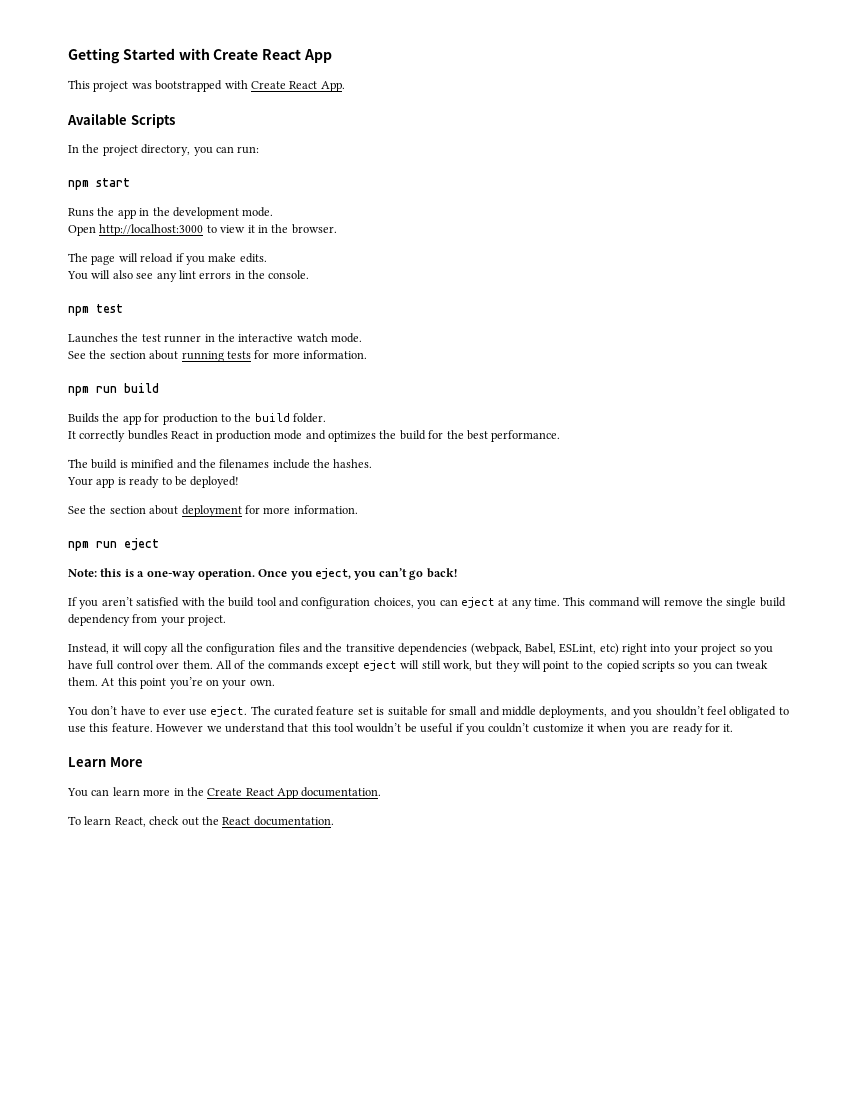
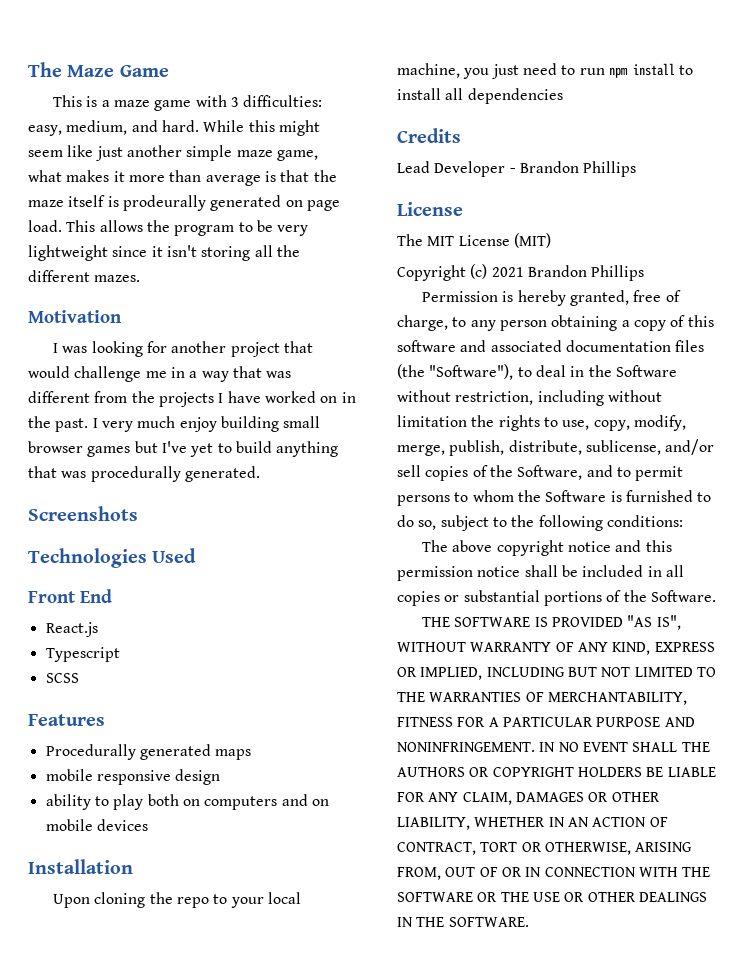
[68,48,332,64] [68,80,345,92] [67,113,175,128] [68,144,260,156] [68,178,130,190] [68,207,274,219] [68,224,337,236] [68,253,267,265] [67,270,310,282] [68,304,123,316] [68,333,362,343] [68,350,367,362] [68,383,159,396] [68,413,326,425] [68,430,561,442] [68,459,373,469] [67,476,240,488] [68,505,358,517] [68,538,159,551] [68,568,457,580] [68,597,786,609] [68,614,227,626] [68,643,773,655] [68,660,769,672] [68,677,275,689] [67,706,789,718] [68,723,734,735] [68,757,143,767] [67,787,382,799] [68,816,334,827] Getting Started with Create React App // This project was bootstrapped with Create React App. // Available Scripts // In the project directory, you can run: // npm start // Runs the app in the development mode. // Open http://localhost:3000 to view it in the browser. // The page will reload if you make edits. // You will also see any lint errors in the console. // npm test // Launches the test runner in the interactive watch mode. // See the section about running tests for more information. // npm run build // Builds the app for production to the build folder. // It correctly bundles React in production mode and optimizes the build for the best performance. // The build is minified and the filenames include the hashes. // Your app is ready to be deployed! // See the section about deployment for more information. // npm run eject // Note: this is a one-way operation. Once you eject, you can’t go back! // If you aren’t satisfied with the build tool and configuration choices, you can eject at any time. This command will remove the single build dependency from your project. // Instead, it will copy all the configuration files and the transitive dependencies (webpack, Babel, ESLint, etc) right into your project so you have full control over them. All of the commands except eject will still work, but they will point to the copied scripts so you can tweak them. At this point you’re on your own. // You don’t have to ever use eject. The curated feature set is suitable for small and middle deployments, and you shouldn’t feel obligated to use this feature. However we understand that this tool wouldn’t be useful if you couldn’t customize it when you are ready for it. // Learn More // You can learn more in the Create React App documentation. // To learn React, check out the React documentation. -> [28,62,169,77] [53,95,323,111] [28,120,320,136] [28,145,318,161] [28,170,337,186] [28,195,340,211] [28,220,309,236] [28,245,300,261] [28,270,141,282] [28,310,122,323] [53,341,314,357] [28,366,292,382] [28,391,356,407] [28,416,321,432] [28,441,339,457] [28,466,260,482] [28,506,138,521] [28,548,197,568] [28,589,112,603] [45,622,98,637] [45,647,120,662] [45,673,79,683] [28,714,105,726] [45,744,252,760] [45,769,221,785] [45,794,329,810] [45,819,148,831] [28,859,133,874] [53,892,302,908] [397,63,694,79] [397,88,563,104] [397,128,461,143] [397,161,637,177] [397,202,463,216] [397,233,551,248] [397,264,645,281] [422,290,681,306] [397,315,714,331] [397,340,705,352] [397,364,677,380] [397,390,662,406] [397,415,686,431] [397,439,715,456] [397,465,684,481] [397,490,712,506] [397,515,683,531] [422,540,672,556] [397,565,684,581] [397,590,716,606] [422,615,681,630] [397,642,715,655] [397,667,716,680] [397,692,687,705] [397,717,695,727] [397,742,710,752] [397,767,716,777] [397,792,660,805] [397,817,668,830] [397,842,693,855] [397,867,711,880] [397,892,707,902] [397,917,529,927] The Maze Game // This is a maze game with 3 difficulties: easy, medium, and hard. While this might seem like just another simple maze game, what makes it more than average is that the maze itself is prodeurally generated on page load. This allows the program to be very lightweight since it isn't storing all the different mazes. // Motivation // I was looking for another project that would challenge me in a way that was different from the projects I have worked on in the past. I very much enjoy building small browser games but I've yet to build anything that was procedurally generated. // Screenshots // Technologies Used // Front End // React.js // Typescript // SCSS // Features // Procedurally generated maps // mobile responsive design // ability to play both on computers and on mobile devices // Installation // Upon cloning the repo to your local machine, you just need to run npm install to install all dependencies // Credits // Lead Developer - Brandon Phillips // License // The MIT License (MIT) // Copyright (c) 2021 Brandon Phillips // Permission is hereby granted, free of charge, to any person obtaining a copy of this software and associated documentation files (the "Software"), to deal in the Software without restriction, including without limitation the rights to use, copy, modify, merge, publish, distribute, sublicense, and/or sell copies of the Software, and to permit persons to whom the Software is furnished to do so, subject to the following conditions: // The above copyright notice and this permission notice shall be included in all copies or substantial portions of the Software. // THE SOFTWARE IS PROVIDED "AS IS", WITHOUT WARRANTY OF ANY KIND, EXPRESS OR IMPLIED, INCLUDING BUT NOT LIMITED TO THE WARRANTIES OF MERCHANTABILITY, FITNESS FOR A PARTICULAR PURPOSE AND NONINFRINGEMENT. IN NO EVENT SHALL THE AUTHORS OR COPYRIGHT HOLDERS BE LIABLE FOR ANY CLAIM, DAMAGES OR OTHER LIABILITY, WHETHER IN AN ACTION OF CONTRACT, TORT OR OTHERWISE, ARISING FROM, OUT OF OR IN CONNECTION WITH THE SOFTWARE OR THE USE OR OTHER DEALINGS IN THE SOFTWARE.

